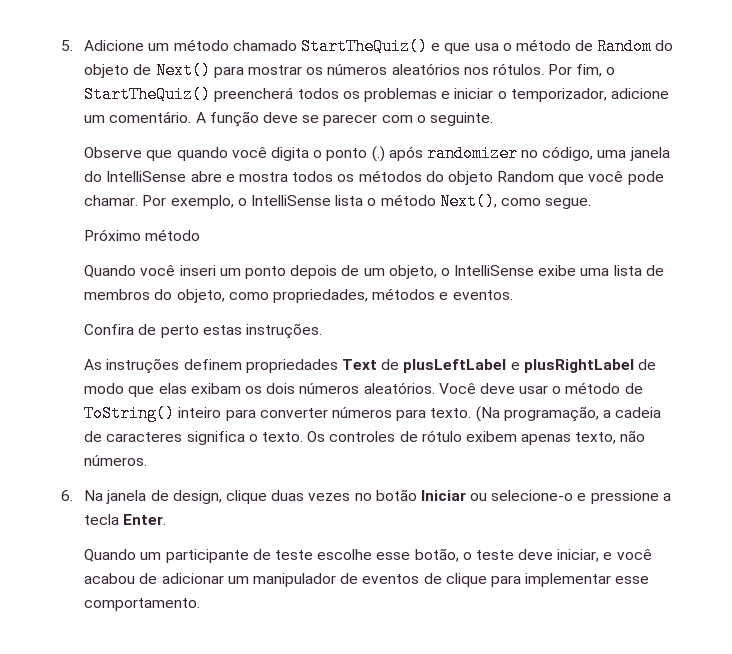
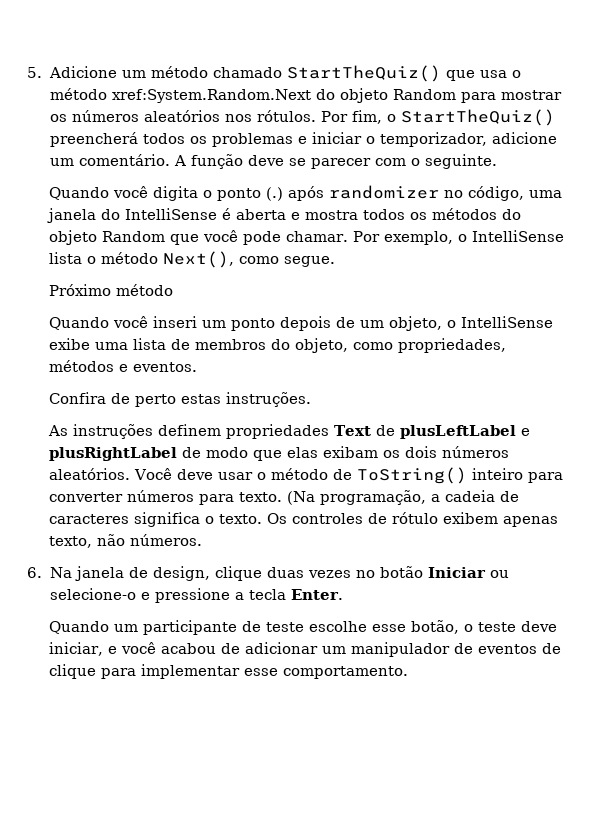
[431,43,441,51] e -> (441, 73) none
[575,38,674,55] [84,62,211,79] de Random do objeto de Next() -> [111,88,456,103] xref:System.Random.Next do objeto Random
[84,147,228,161] Observe que quando -> [48,187,109,200] Quando
[190,171,222,182] abre -> [221,208,286,220] é aberta

